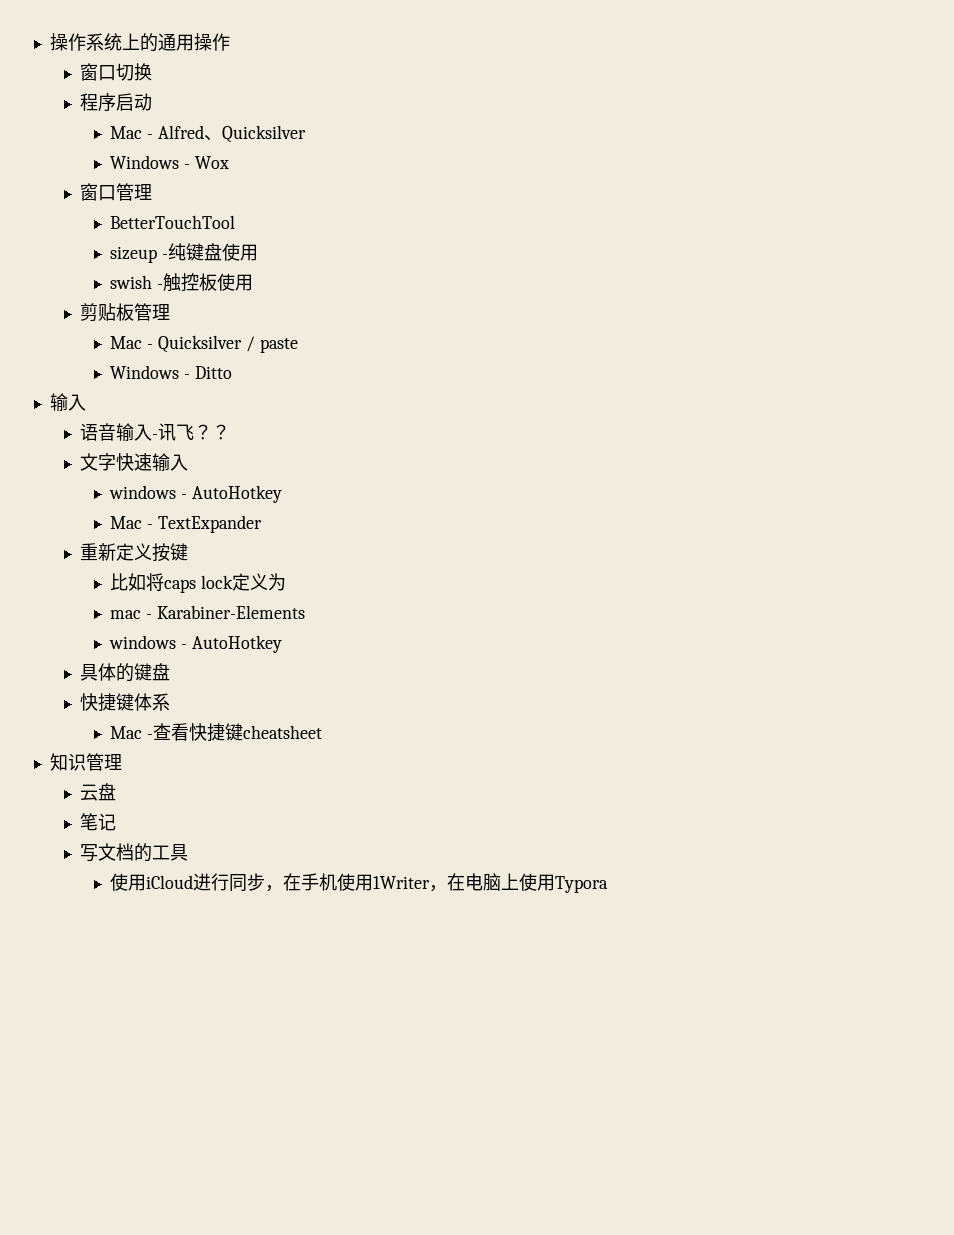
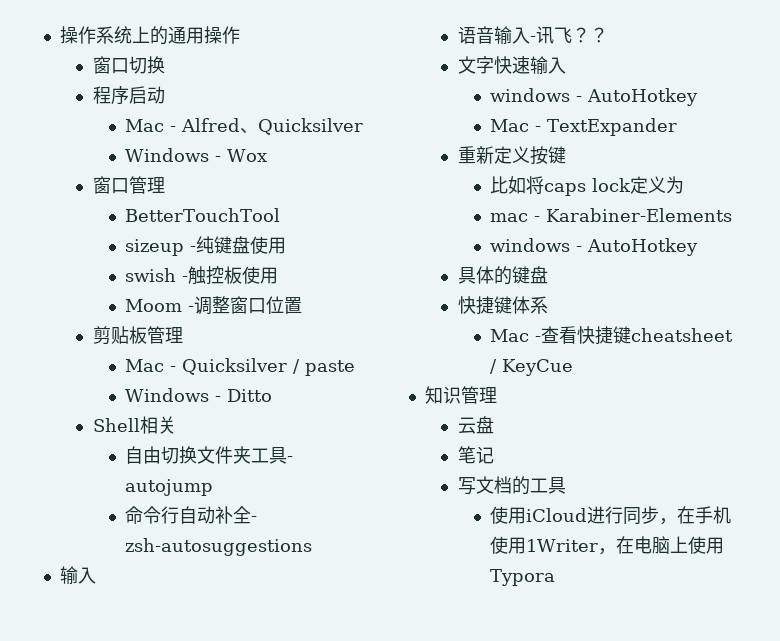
(254, 282) none -> [125,296,303,315] // Moom -调整窗口位置
(232, 372) none -> [92,416,176,434] [125,446,294,464] [125,479,214,496] [125,506,258,524] [125,538,313,556] // Shell相关 // 自由切换文件夹工具- autojump // 命令行自动补全- zsh-autosuggestions
(323, 732) none -> [490,359,574,376] / KeyCue

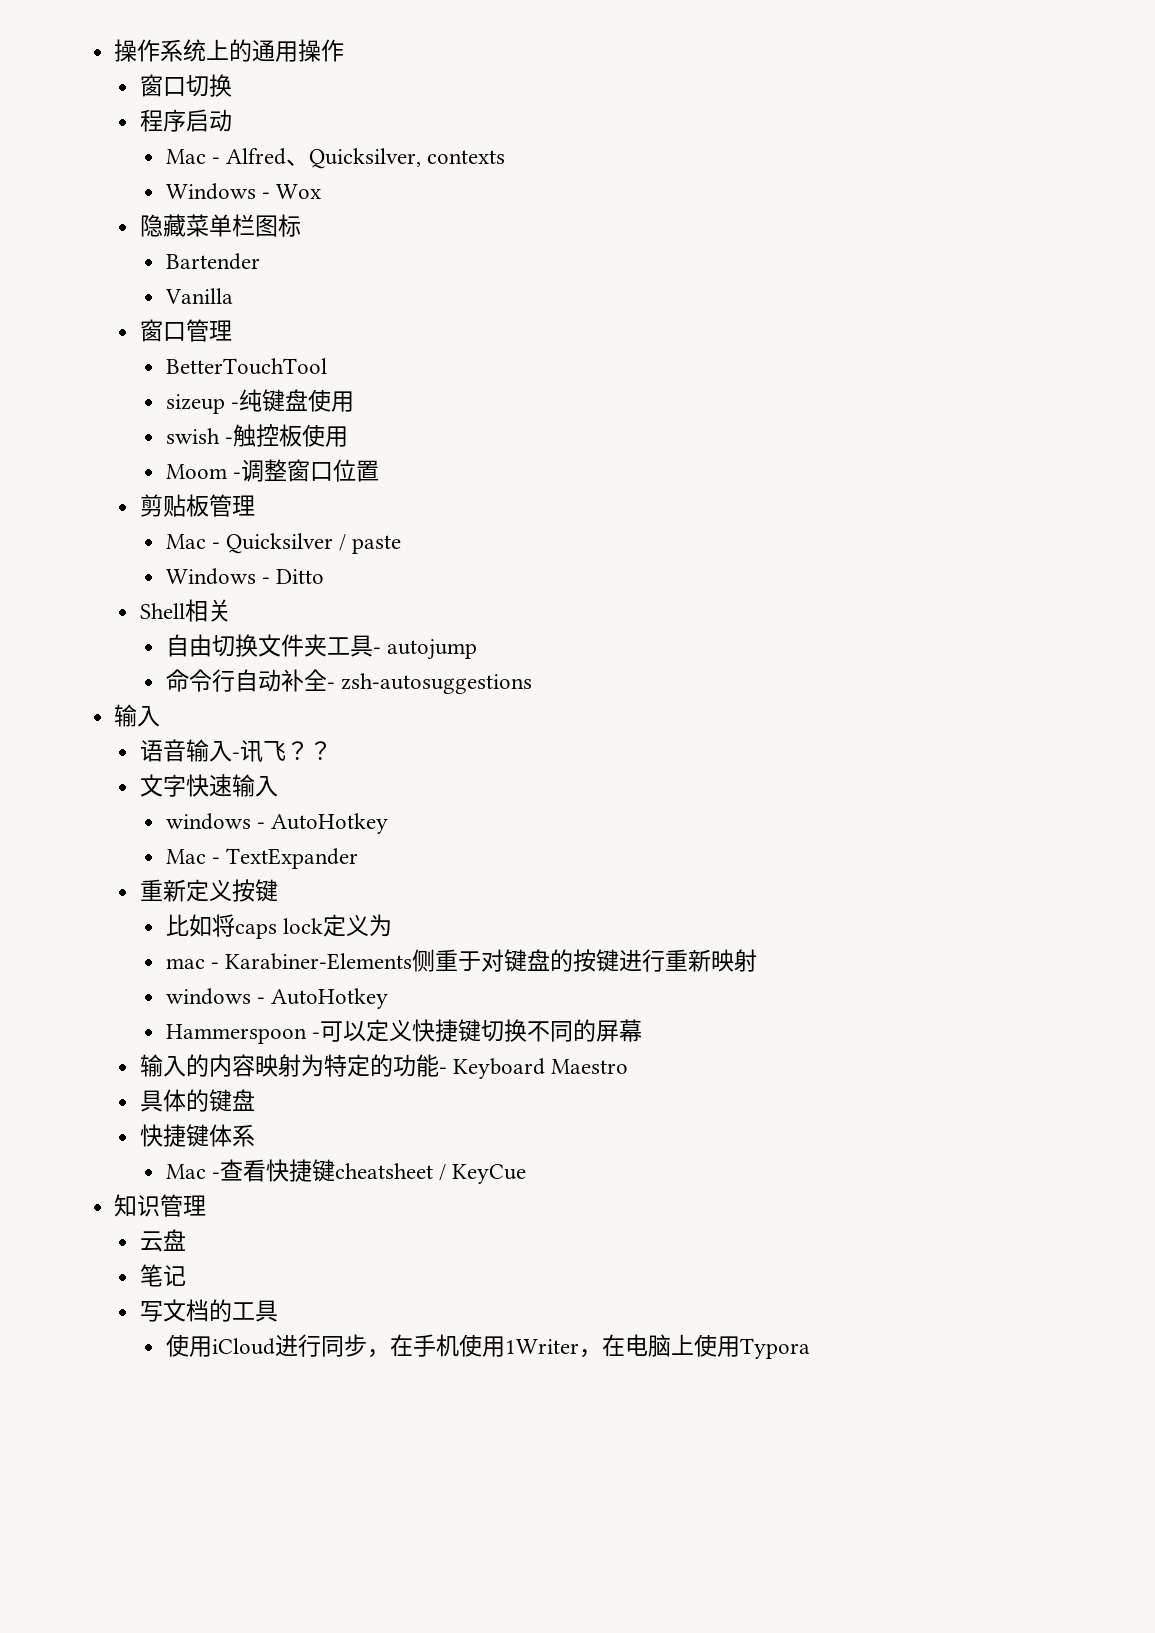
[258,118,364,135] Quicksilver -> [308,148,506,169] Quicksilver, contexts
(268, 155) none -> [139,214,301,237] [165,253,260,270] [164,288,233,304] // 隐藏菜单栏图标 // Bartender // Vanilla
[490,238,699,256] // windows - AutoHotkey -> [411,949,757,972] [165,988,388,1009] [165,1019,642,1044] [139,1054,629,1079] 侧重于对键盘的按键进行重新映射 // windows - AutoHotkey // Hammerspoon -可以定义快捷键切换不同的屏幕 // 输入的内容映射为特定的功能- Keyboard Maestro

